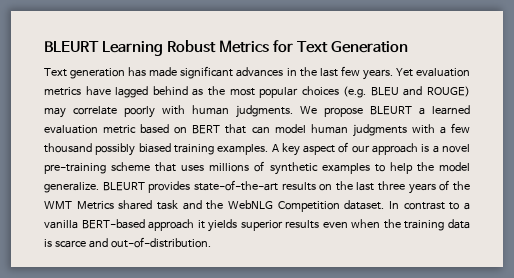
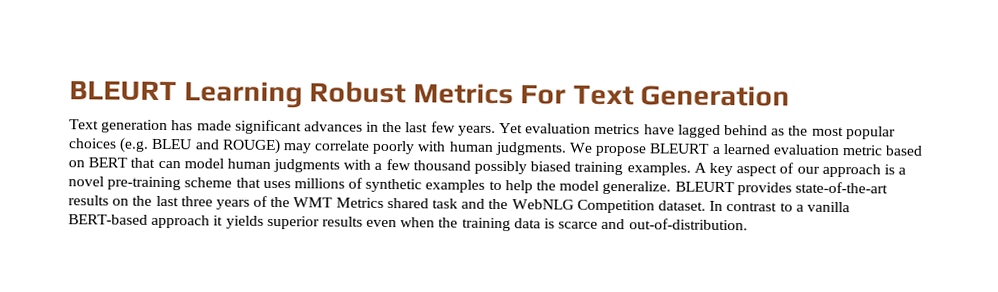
[273,40,294,53] for -> [520,84,567,105] For

